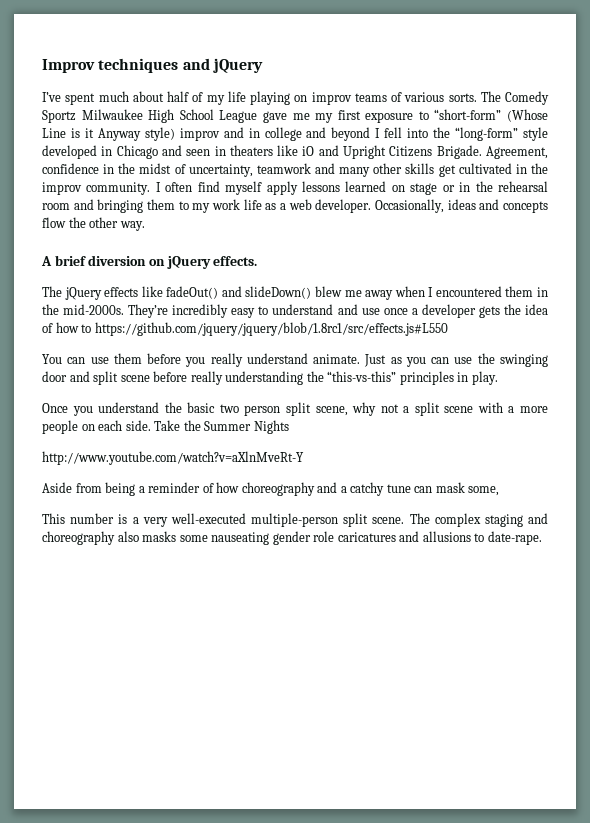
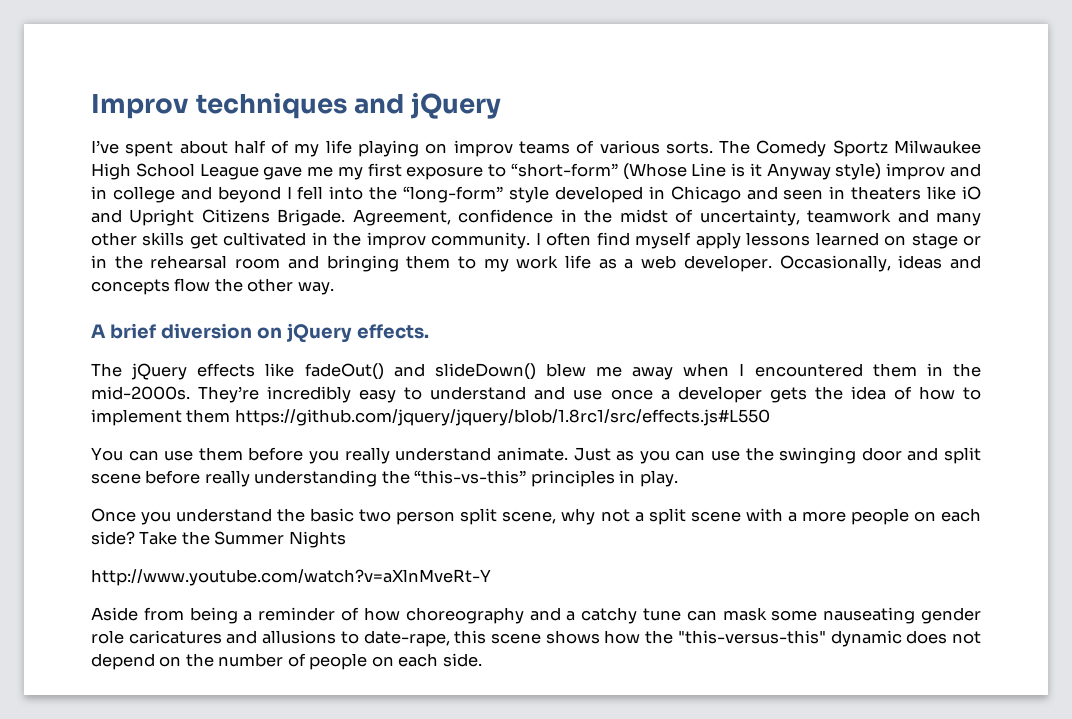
[98,91,129,102] much -> (174, 149) none
(92, 328) none -> [91,409,231,426] implement them
[125,420,151,431] side. -> [91,531,135,545] side?
[468,486,500,496] [42,513,549,527] [42,531,177,545] some, // This number is a very well-executed multiple-person split scene. The complex staging and choreography also masks -> (767, 614) none
[487,531,542,545] date-rape. -> [363,630,981,647] [91,653,482,670] date-rape, this scene shows how the "this-versus-this" dynamic does not depend on the number of people on each side.

